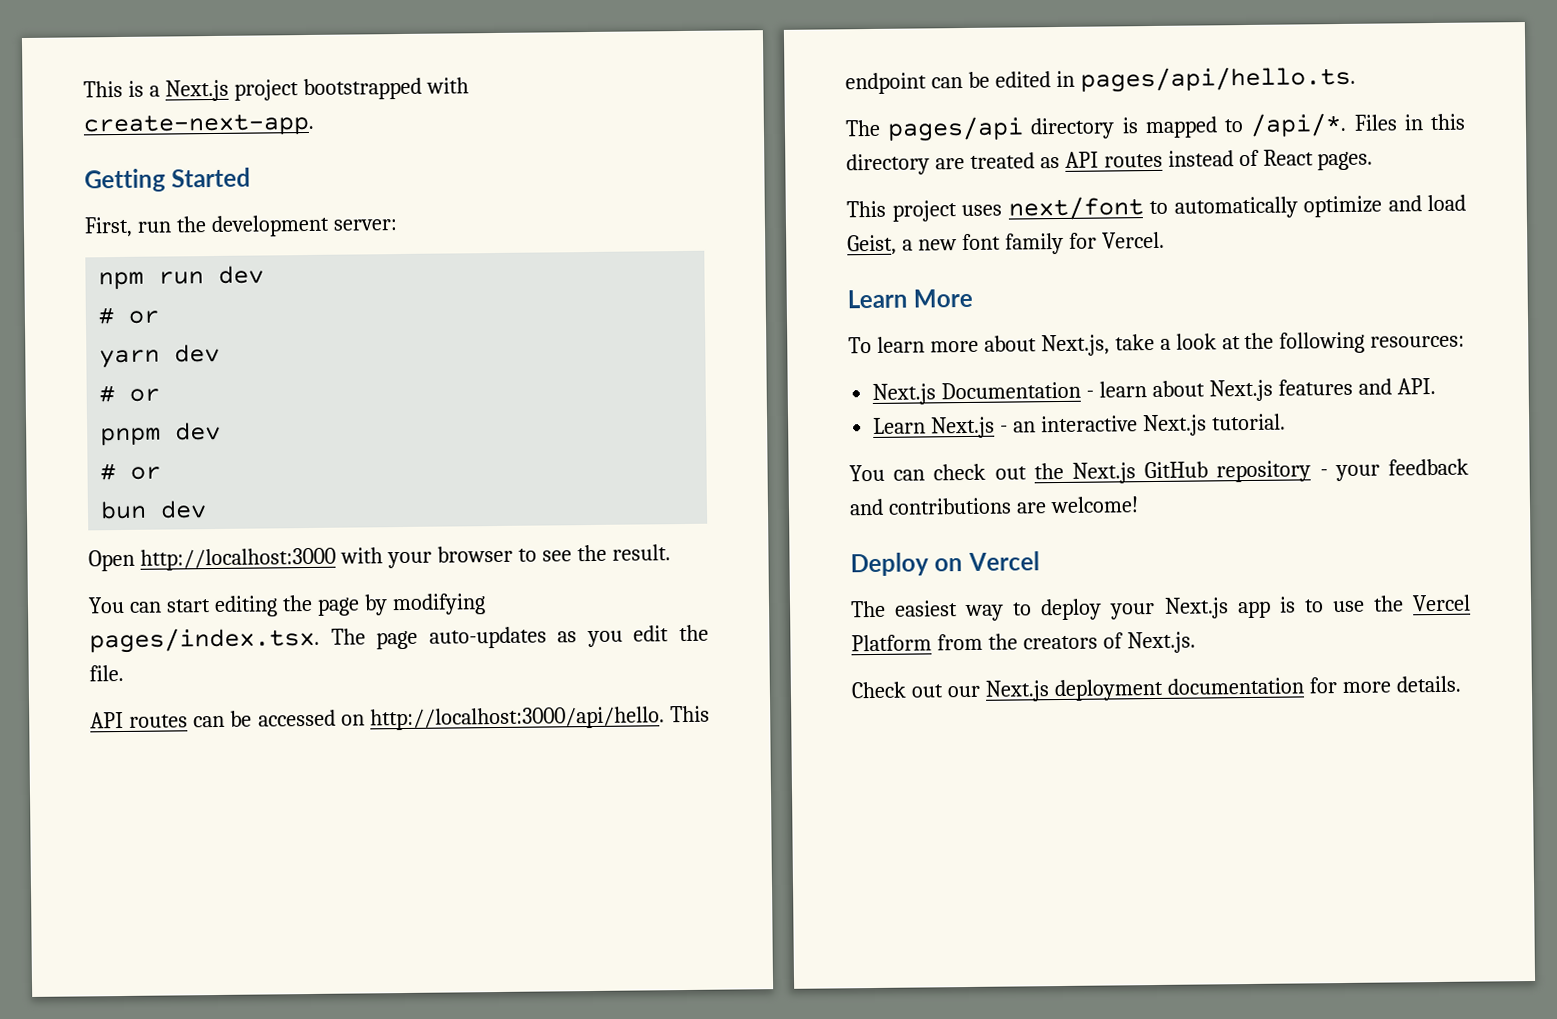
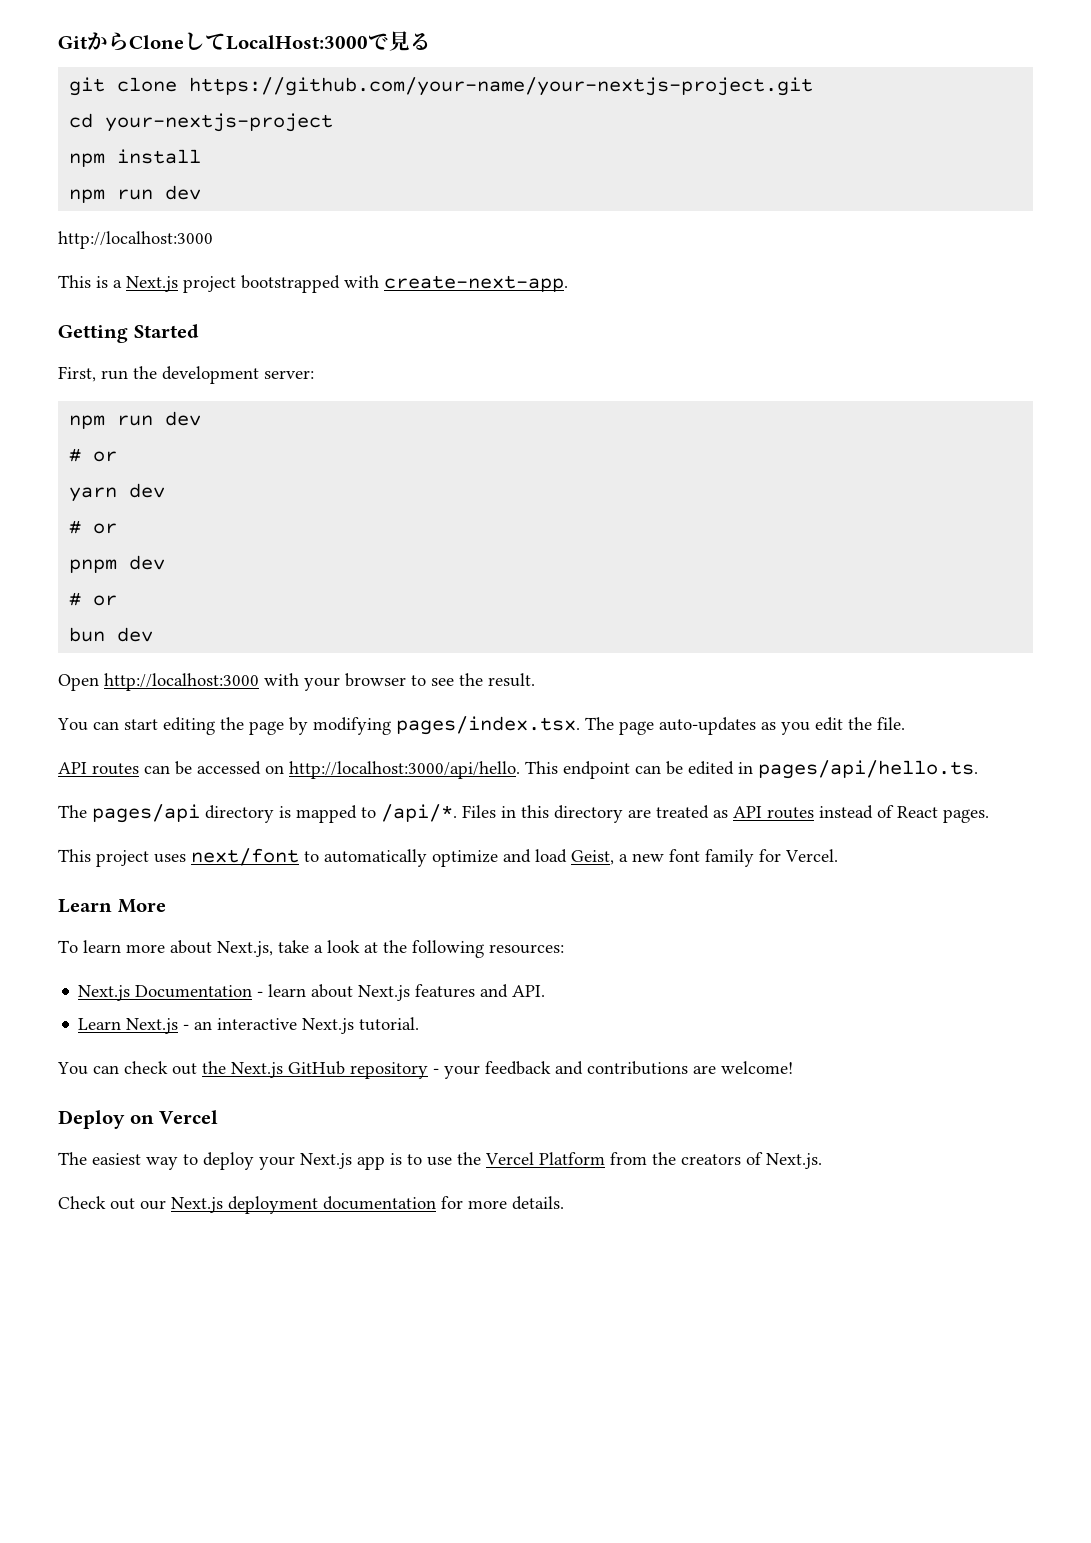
(83, 89) none -> [58,31,431,51] [69,77,814,96] [69,113,334,132] [69,149,202,167] [69,185,202,203] [58,231,213,249] GitからCloneしてLocalHost:3000で見る // git clone https://github.com/your-name/your-nextjs-project.git // cd your-nextjs-project // npm install // npm run dev // http://localhost:3000 //

